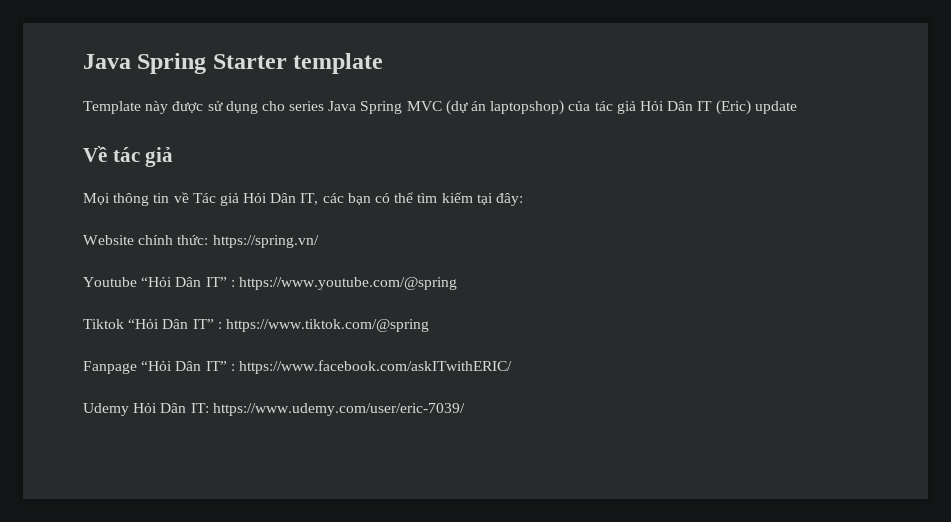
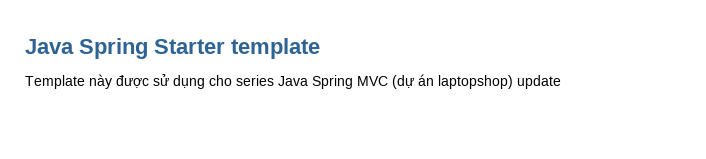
[568,100,797,115] [83,146,174,167] [83,192,523,206] [83,235,319,248] [83,277,457,290] [83,319,429,332] [83,360,512,374] [83,403,465,416] của tác giả Hỏi Dân IT (Eric) update // Về tác giả // Mọi thông tin về Tác giả Hỏi Dân IT, các bạn có thể tìm kiếm tại đây: // Website chính thức: https://spring.vn/ // Youtube “Hỏi Dân IT” : https://www.youtube.com/@spring // Tiktok “Hỏi Dân IT” : https://www.tiktok.com/@spring // Fanpage “Hỏi Dân IT” : https://www.facebook.com/askITwithERIC/ // Udemy Hỏi Dân IT: https://www.udemy.com/user/eric-7039/ -> [517,75,561,89] update

